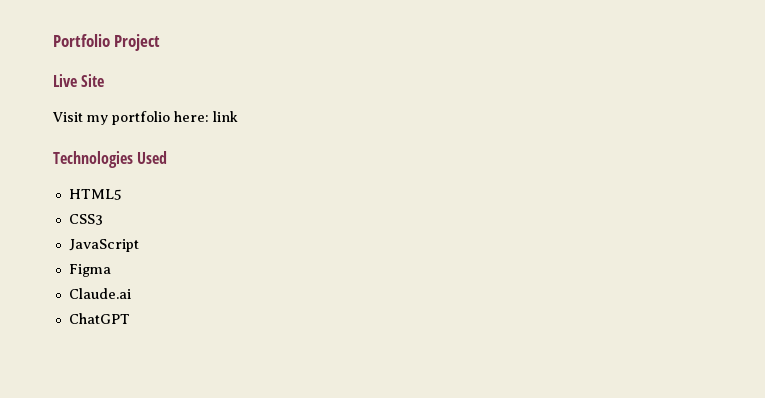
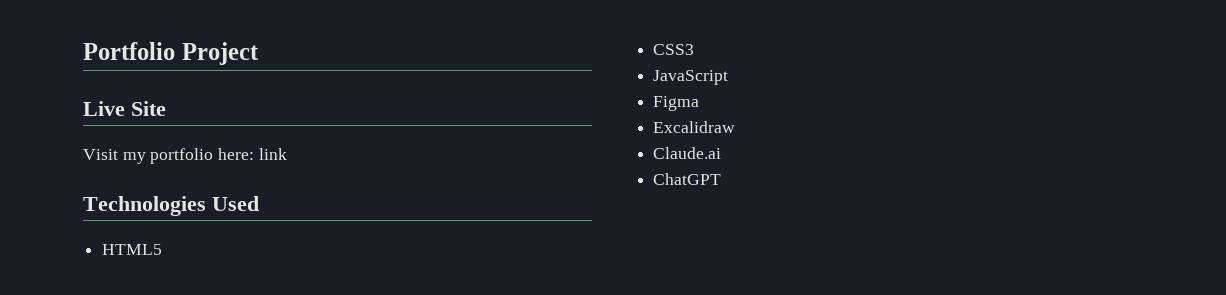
(111, 270) none -> [653,121,736,133] // Excalidraw

